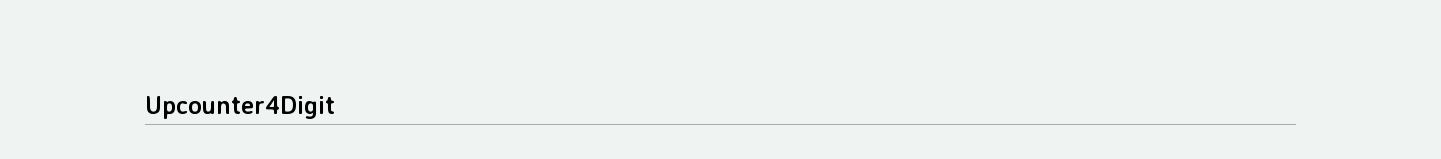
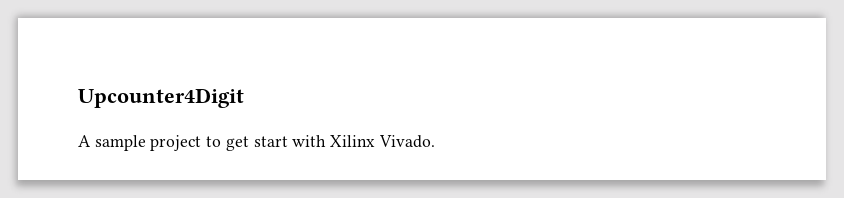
(335, 107) none -> [78,135,435,151] // A sample project to get start with Xilinx Vivado.

